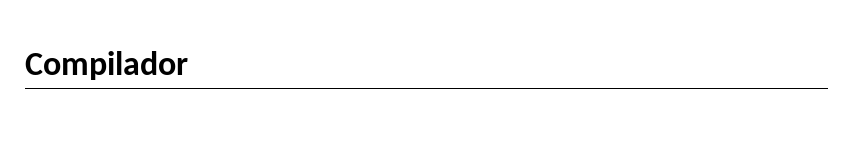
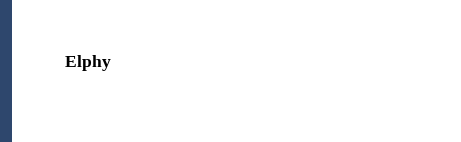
[25,51,188,80] Compilador -> [65,55,111,71] Elphy

